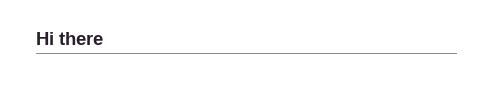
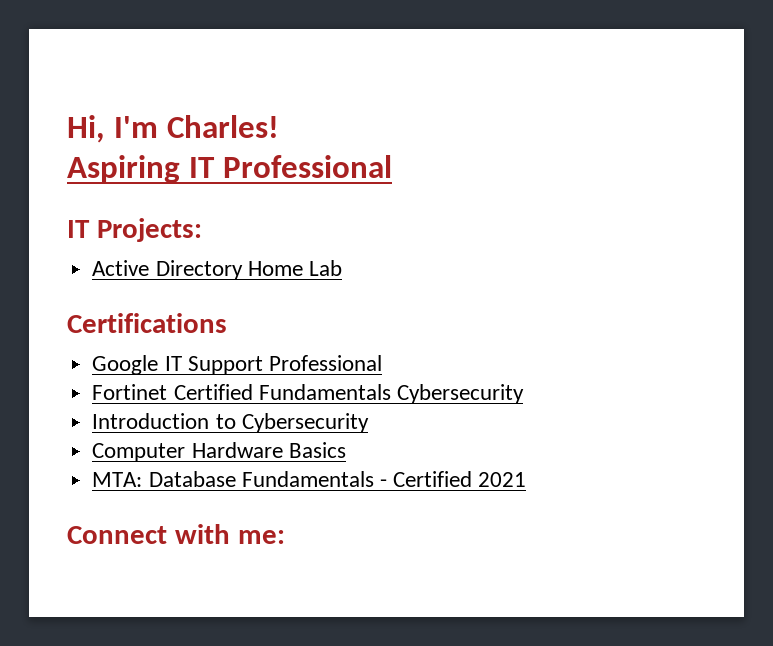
[36,32,103,45] Hi there -> [67,115,279,143] [67,155,392,183] [67,218,202,242] [92,260,342,280] [67,313,227,333] [92,355,382,375] [92,384,524,404] [92,413,369,433] [92,442,346,462] [92,471,527,487] [67,524,285,544] Hi, I'm Charles! // Aspiring IT Professional // IT Projects: // Active Directory Home Lab // Certifications // Google IT Support Professional // Fortinet Certified Fundamentals Cybersecurity // Introduction to Cybersecurity // Computer Hardware Basics // MTA: Database Fundamentals - Certified 2021 // Connect with me:

